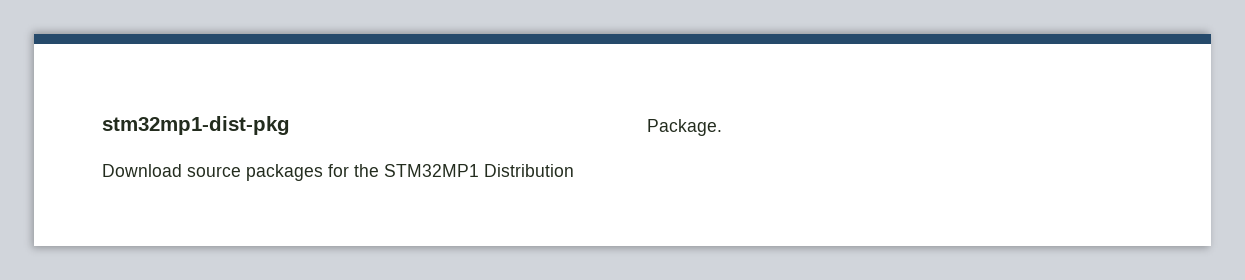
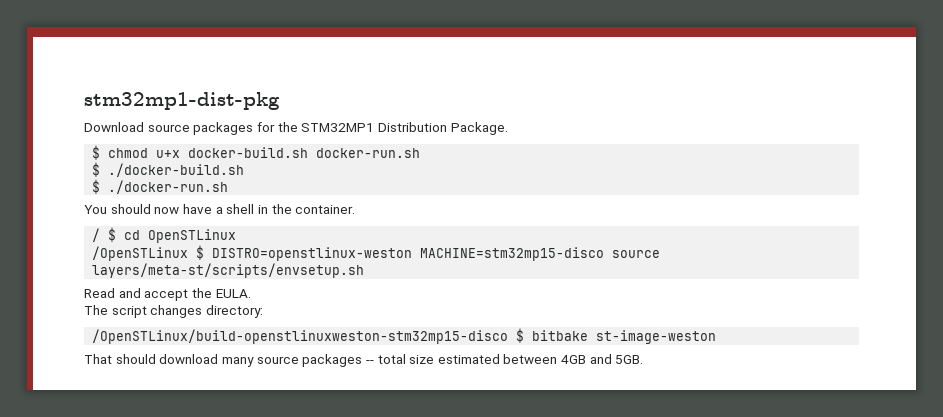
(722, 127) none -> [92,145,421,160] [92,162,245,177] [92,179,229,194] [84,204,356,214] [92,227,237,243] [92,245,661,261] [92,263,365,278] [84,288,251,301] [84,305,263,318] [92,328,717,344] [84,354,644,367] // $ chmod u+x docker-build.sh docker-run.sh // $ ./docker-build.sh // $ ./docker-run.sh // You should now have a shell in the container. // / $ cd OpenSTLinux // /OpenSTLinux $ DISTRO=openstlinux-weston MACHINE=stm32mp15-disco source layers/meta-st/scripts/envsetup.sh // Read and accept the EULA. // The script changes directory: // /OpenSTLinux/build-openstlinuxweston-stm32mp15-disco $ bitbake st-image-weston // That should download many source packages -- total size estimated between 4GB and 5GB.

